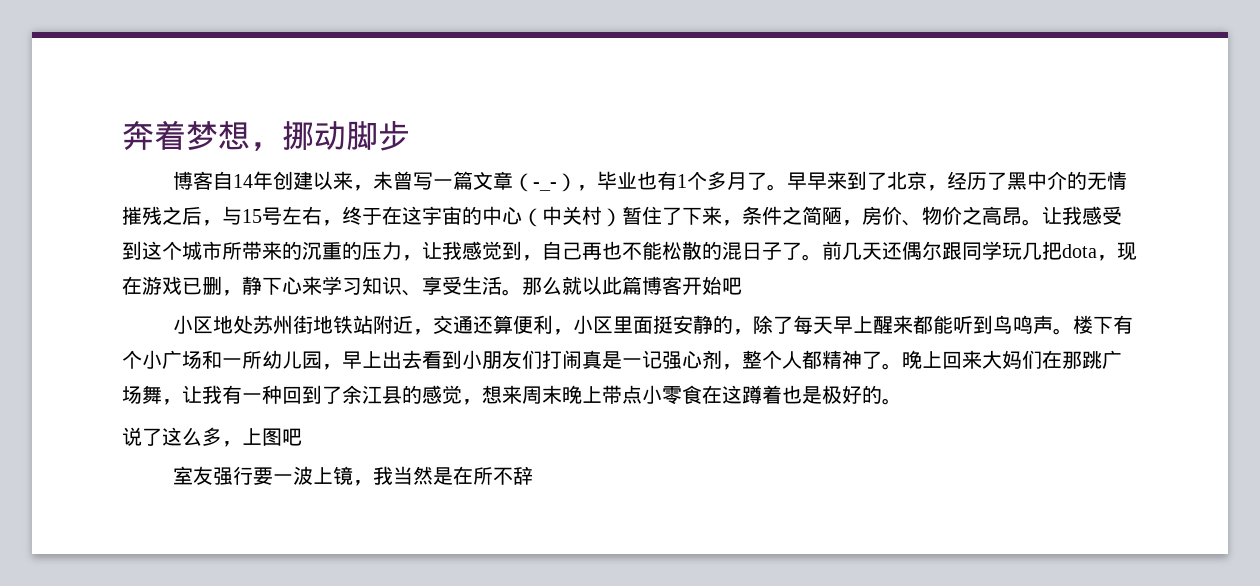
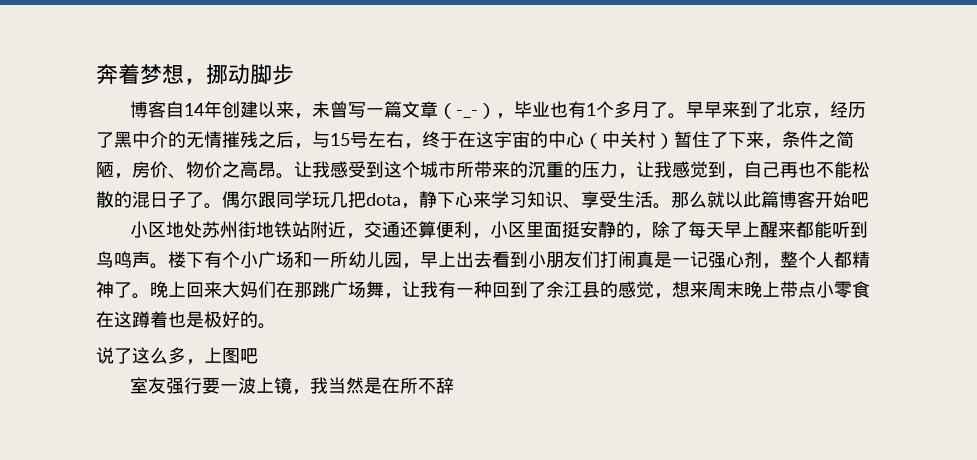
[822,241,902,260] 前几天还 -> (222, 206) none
[1117,242,1137,261] [122,276,242,296] 现在游戏已删， -> (419, 206) none

